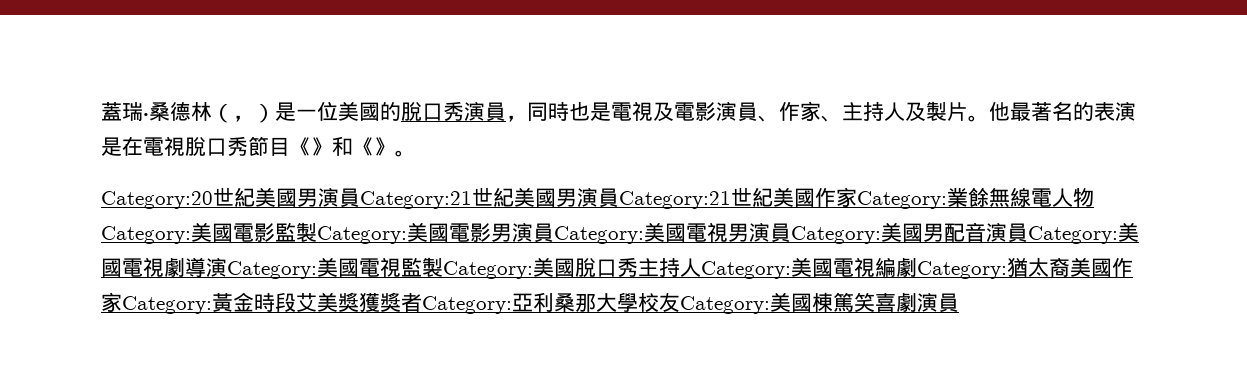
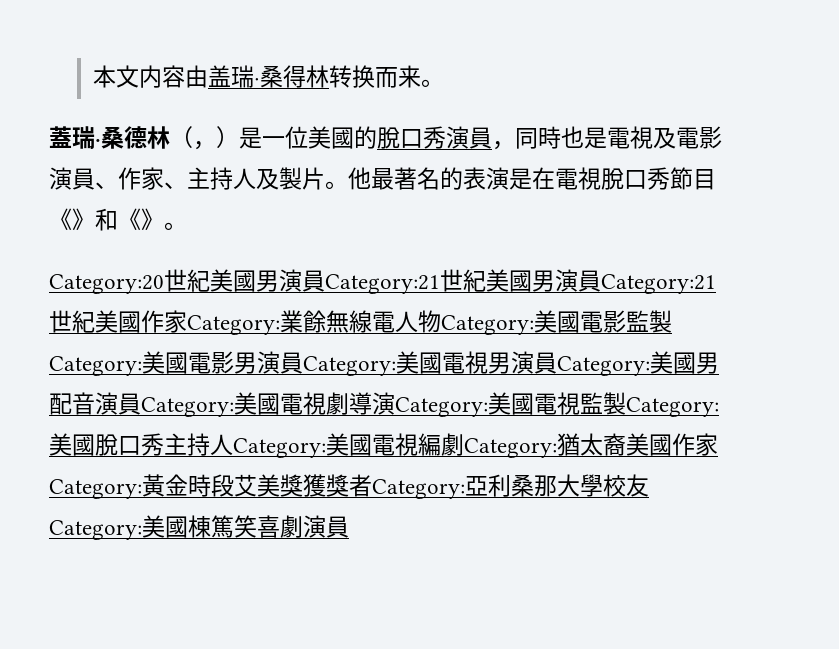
(101, 111) none -> [93,65,445,88] 本文内容由盖瑞·桑得林转换而来。 //

